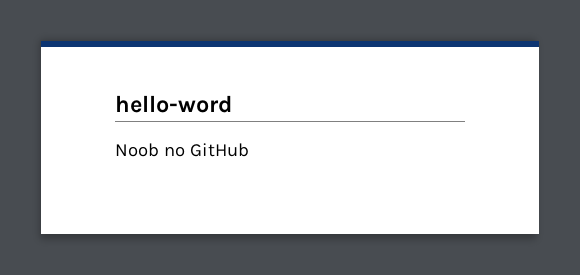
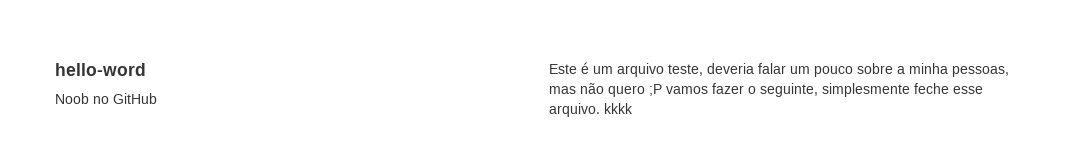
(249, 150) none -> [549,62,1009,77] [549,83,983,97] [549,103,633,117] // Este é um arquivo teste, deveria falar um pouco sobre a minha pessoas, mas não quero ;P vamos fazer o seguinte, simplesmente feche esse arquivo. kkkk

